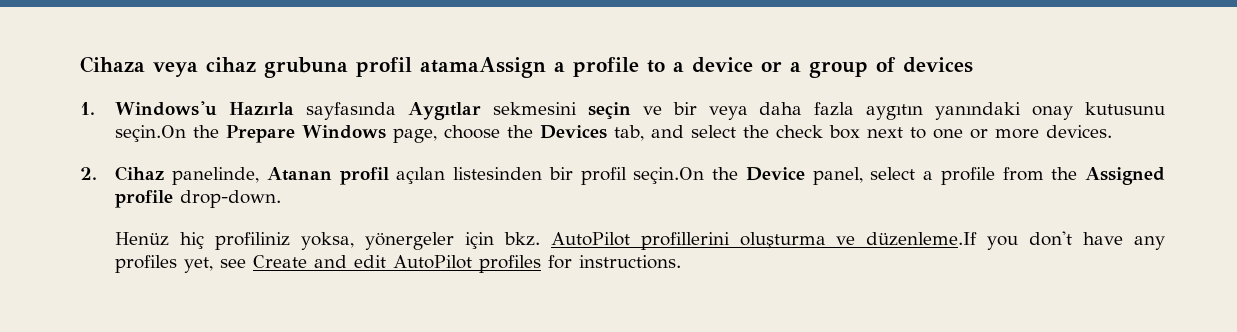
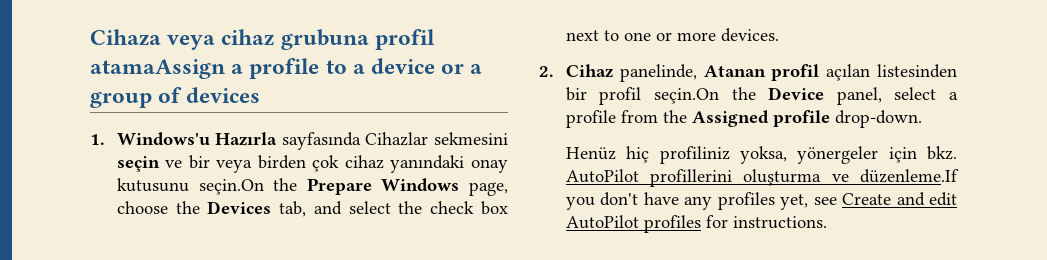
[408,102,482,120] Aygıtlar -> [365,132,429,146] Cihazlar
[759,102,924,120] daha fazla aygıtın -> [257,155,384,172] birden çok cihaz

